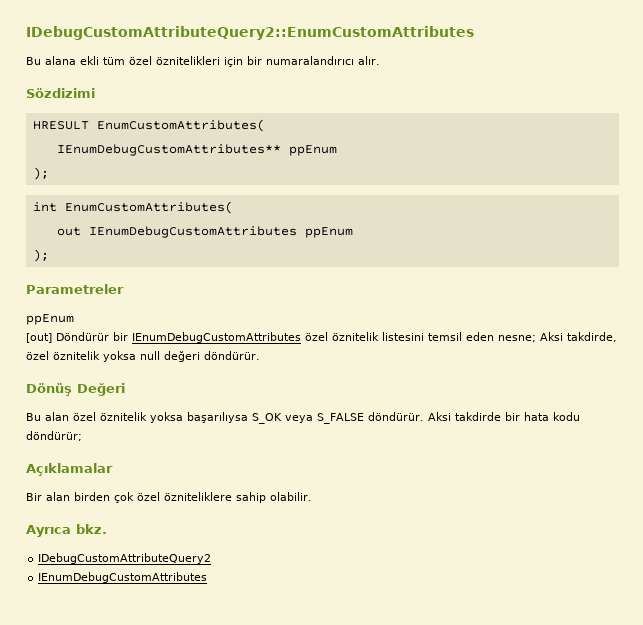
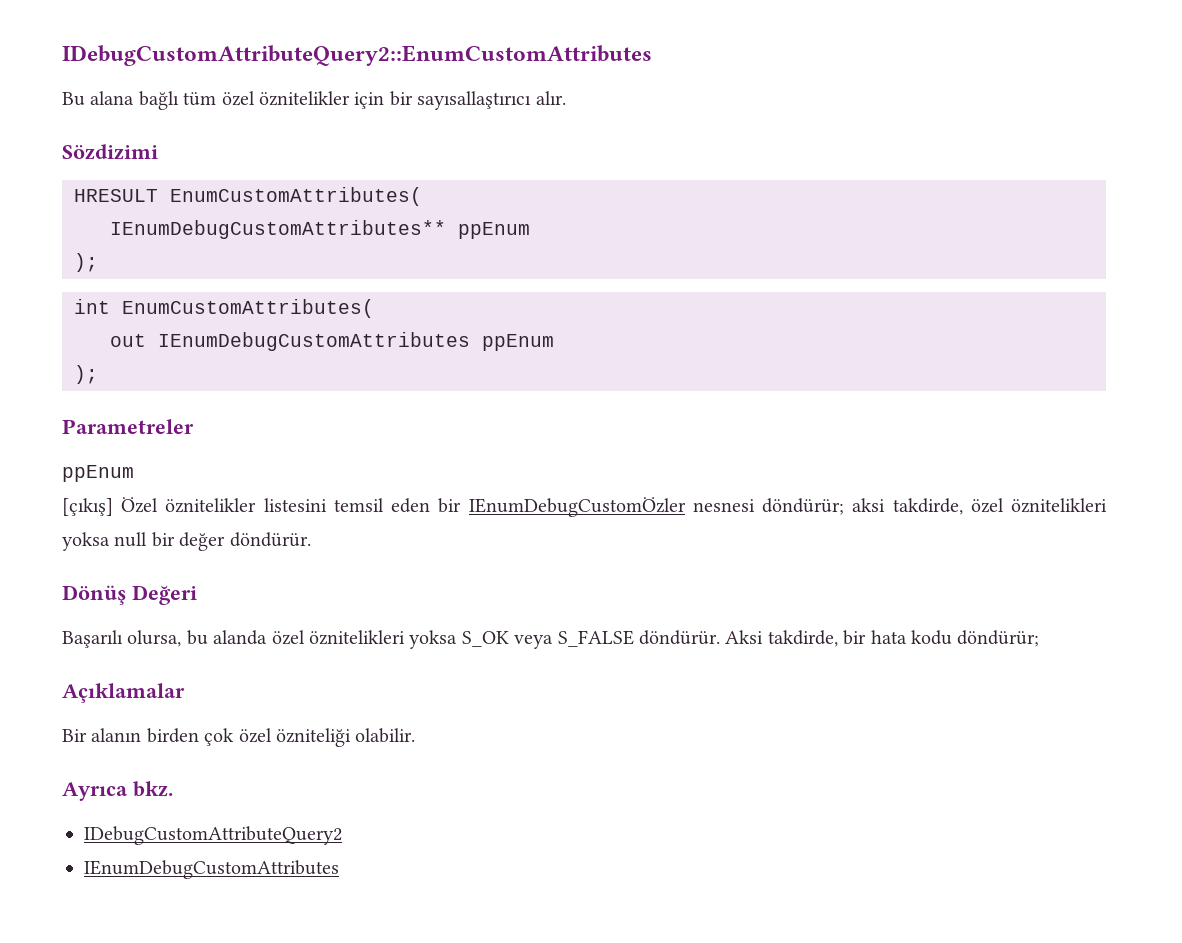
[80,56,99,65] ekli -> [138,91,179,110] bağlı
[156,56,220,65] öznitelikleri -> [259,91,350,106] öznitelikler
[266,56,354,65] numaralandırıcı -> [417,91,532,110] sayısallaştırıcı
[26,332,563,343] [out] Döndürür bir IEnumDebugCustomAttributes özel öznitelik listesini temsil eden nesne; Aksi -> [62,497,886,517] [çıkış] Özel öznitelikler listesini temsil eden bir IEnumDebugCustomÖzler nesnesi döndürür; aksi
[53,351,100,360] öznitelik -> [1011,498,1108,513] öznitelikleri
[164,351,200,362] değeri -> [151,532,226,551] bir değer
[26,412,248,423] Bu alan özel öznitelik yoksa başarılıysa -> [62,630,458,649] Başarılı olursa, bu alanda özel öznitelikleri yoksa
[455,412,501,421] takdirde -> [767,630,838,647] takdirde,
[46,492,70,501] alan -> [91,728,142,742] alanın
[164,492,266,503] özniteliklere sahip -> [276,728,351,747] özniteliği

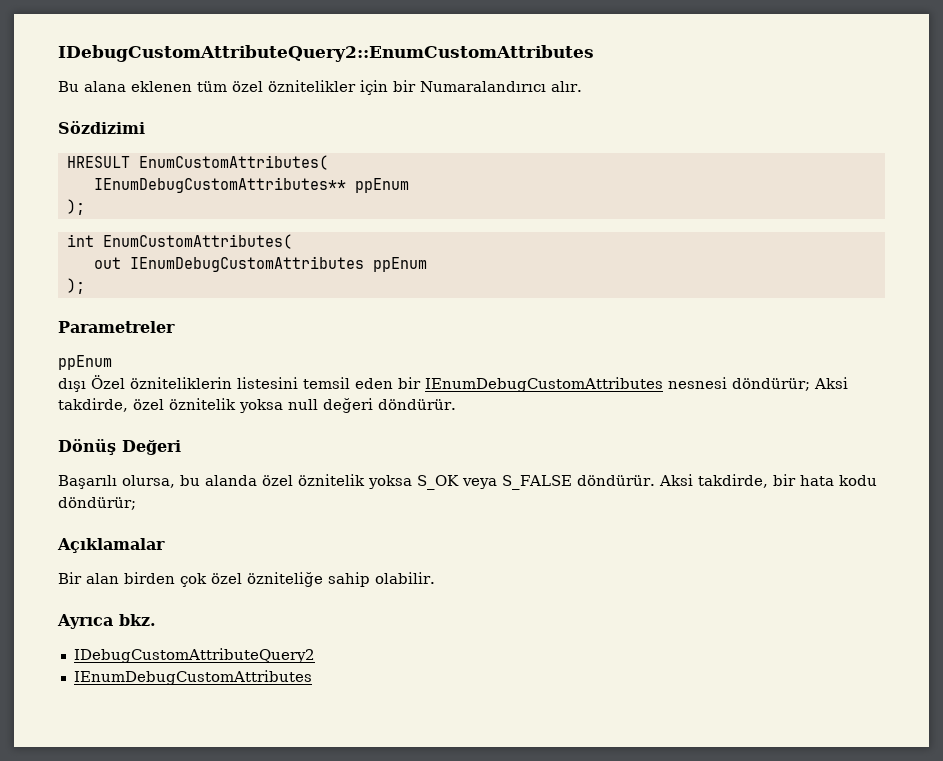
[138,91,179,110] bağlı -> [131,81,192,92] eklenen
[417,91,532,110] sayısallaştırıcı -> [420,81,546,92] Numaralandırıcı
[62,497,257,516] [çıkış] Özel öznitelikler -> [58,375,232,392] dışı Özel özniteliklerin
[468,497,686,517] IEnumDebugCustomÖzler -> [425,377,663,392] IEnumDebugCustomAttributes
[852,498,886,512] aksi -> [814,377,848,389] Aksi
[1011,498,1108,513] öznitelikleri -> [169,398,236,410] öznitelik
[151,532,226,551] bir değer -> [323,398,373,413] değeri
[309,630,405,645] öznitelikleri -> [298,474,365,486] öznitelik
[91,728,142,742] alanın -> [86,573,119,584] alan
[276,728,351,747] özniteliği -> [247,572,370,587] özniteliğe sahip

